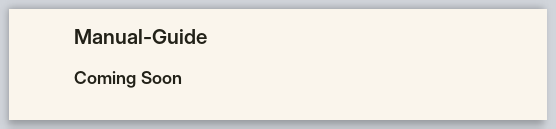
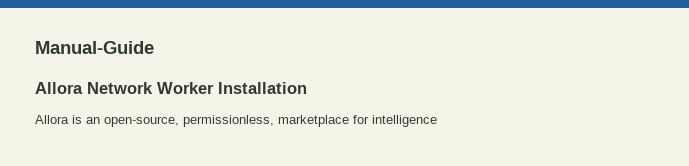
[74,71,182,88] Coming Soon -> [35,82,307,94] [35,115,437,127] Allora Network Worker Installation // Allora is an open-source, permissionless, marketplace for intelligence

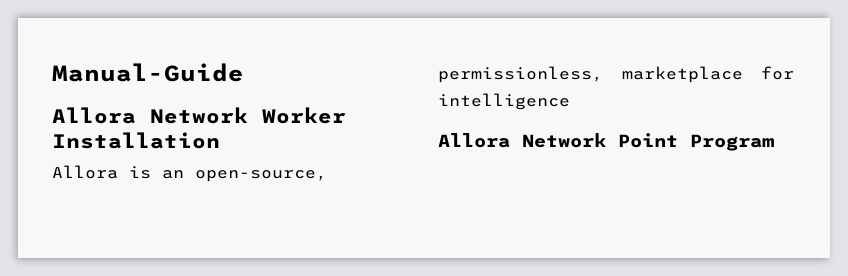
(437, 121) none -> [438,133,774,151] // Allora Network Point Program

